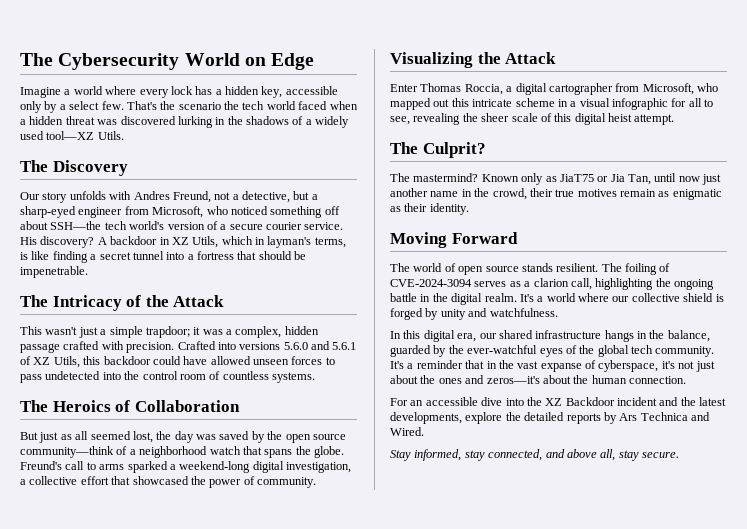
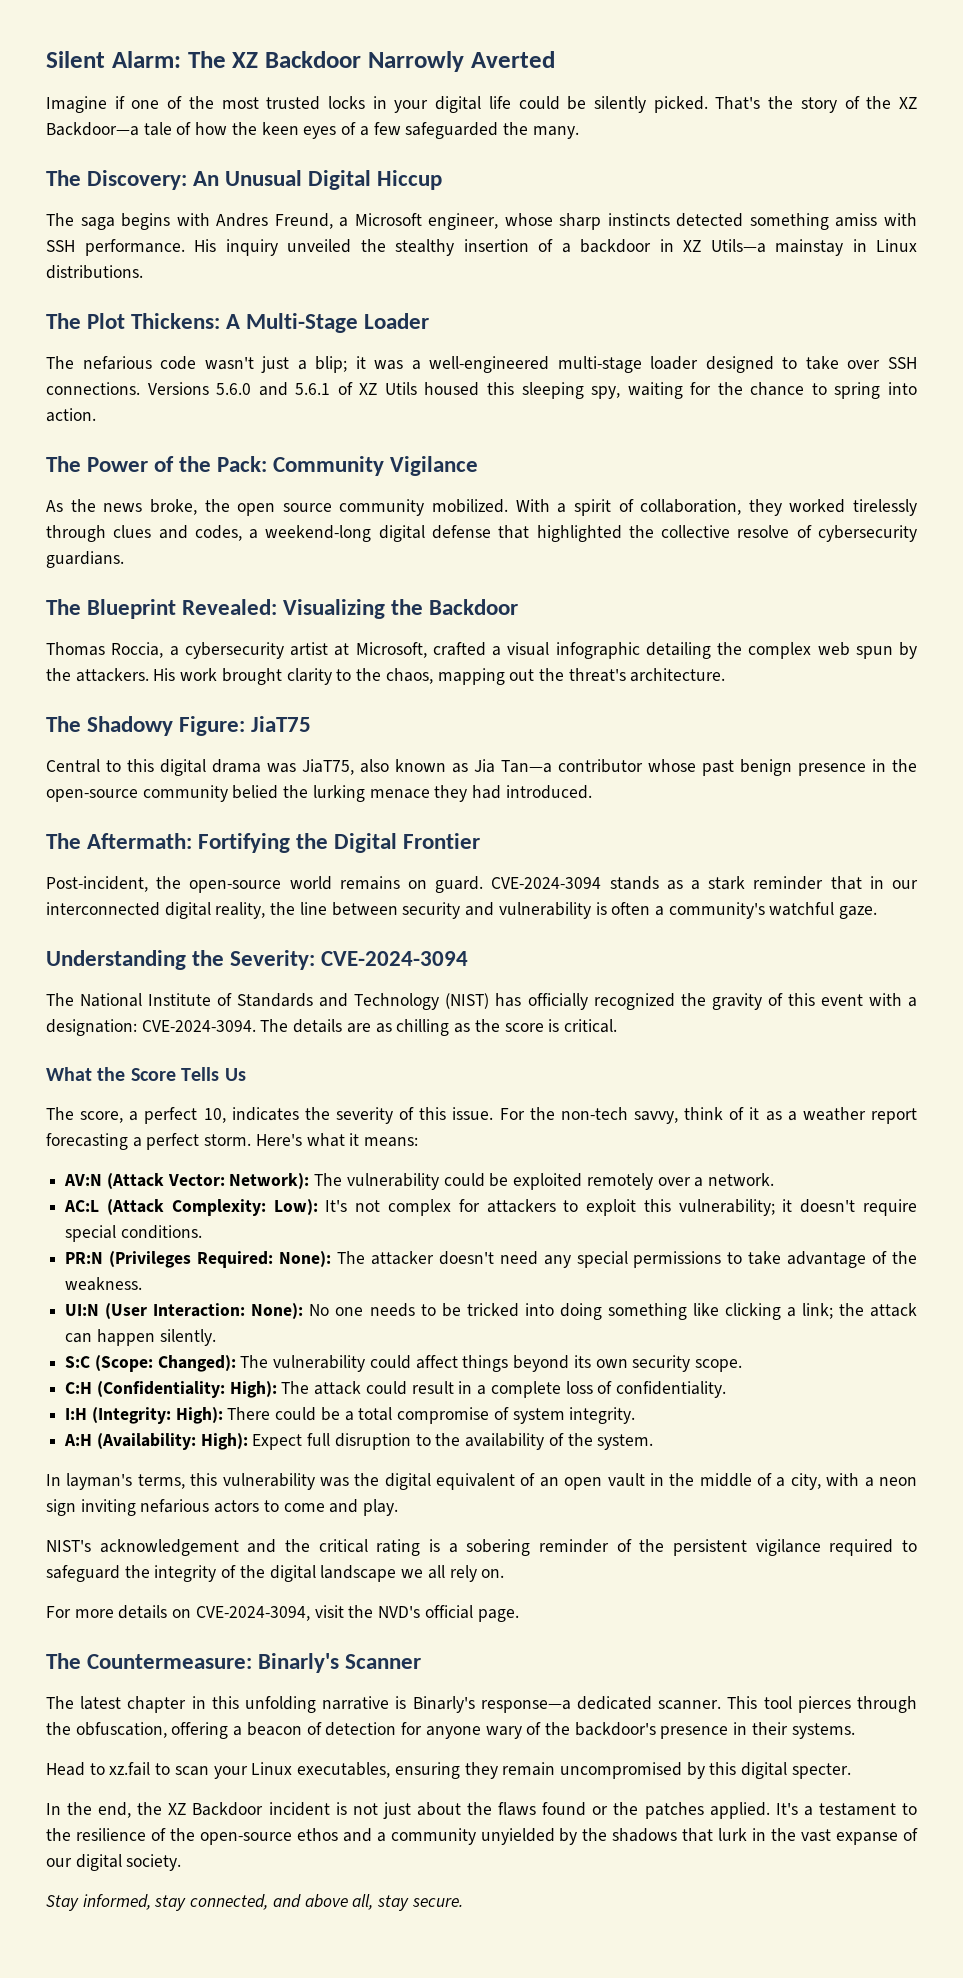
[20,53,315,70] [20,86,338,98] [20,101,358,113] [20,116,350,128] [20,131,124,140] [20,160,128,176] [20,191,318,203] [20,206,340,218] [20,221,344,230] [20,236,346,248] [20,251,307,263] [20,266,88,278] [20,295,225,311] [20,326,42,335] The Cybersecurity World on Edge // Imagine a world where every lock has a hidden key, accessible only by a select few. That's the scenario the tech world faced when a hidden threat was discovered lurking in the shadows of a widely used tool—XZ Utils. // The Discovery // Our story unfolds with Andres Freund, not a detective, but a sharp-eyed engineer from Microsoft, who noticed something off about SSH—the tech world's version of a secure courier service. His discovery? A backdoor in XZ Utils, which in layman's terms, is like finding a secret tunnel into a fortress that should be impenetrable. // The Intricacy of the Attack // This -> [46,51,555,72] [46,96,917,113] [46,122,579,139] [46,170,443,190] [46,213,917,230] [46,239,917,256] [46,265,143,279] [46,313,430,333] [46,356,197,370] Silent Alarm: The XZ Backdoor Narrowly Averted // Imagine if one of the most trusted locks in your digital life could be silently picked. That's the story of the XZ Backdoor—a tale of how the keen eyes of a few safeguarded the many. // The Discovery: An Unusual Digital Hiccup // The saga begins with Andres Freund, a Microsoft engineer, whose sharp instincts detected something amiss with SSH performance. His inquiry unveiled the stealthy insertion of a backdoor in XZ Utils—a mainstay in Linux distributions. // The Plot Thickens: A Multi-Stage Loader // The nefarious code
[109,326,190,338] simple trapdoor; -> [315,356,348,373] blip;
[235,326,319,338] [20,341,281,353] complex, hidden passage crafted with precision. Crafted into versions -> [429,356,917,373] [46,382,209,395] well-engineered multi-stage loader designed to take over SSH connections. Versions
[53,356,335,368] [20,371,315,383] [20,400,240,412] [20,431,346,443] [20,446,344,458] [20,461,351,473] [20,476,316,488] [390,52,557,68] [390,83,718,95] [390,98,714,110] [390,113,675,125] [390,142,486,158] [390,173,722,185] [390,188,722,200] [390,203,469,215] [390,232,518,248] [390,263,671,275] [390,278,714,290] [390,293,724,305] [390,308,558,320] [390,330,710,342] [390,345,715,357] [390,360,485,369] Utils, this backdoor could have allowed unseen forces to pass undetected into the control room of countless systems. // The Heroics of Collaboration // But just as all seemed lost, the day was saved by the open source community—think of a neighborhood watch that spans the globe. Freund's call to arms sparked a weekend-long digital investigation, a collective effort that showcased the power of community. // Visualizing the Attack // Enter Thomas Roccia, a digital cartographer from Microsoft, who mapped out this intricate scheme in a visual infographic for all to see, revealing the sheer scale of this digital heist attempt. // The Culprit? // The mastermind? Known only as JiaT75 or Jia Tan, until now just another name in the crowd, their true motives remain as enigmatic as their identity. // Moving Forward // The world of open source stands resilient. The foiling of CVE-2024-3094 serves as a clarion call, highlighting the ongoing battle in the digital realm. It's a world where our collective shield is forged by unity and watchfulness. // In this digital era, our shared infrastructure hangs in the balance, guarded by the ever-watchful eyes of the global tech community. It's a reminder that -> [384,382,917,399] [46,408,96,422] [46,456,479,476] [46,499,917,516] [46,525,918,542] [46,551,124,568] [46,599,519,619] [46,642,917,659] [46,668,726,685] [46,716,312,736] [46,759,917,776] [46,785,592,802] [46,833,481,853] [46,876,919,893] [46,902,878,919] [46,950,469,970] [46,993,918,1010] [46,1019,617,1036] [46,1067,246,1081] [46,1107,917,1124] [46,1133,419,1150] [64,1173,774,1190] [64,1199,917,1216] [65,1225,202,1242] [65,1251,917,1268] [65,1277,143,1291] [65,1303,917,1320] [65,1329,216,1346] [65,1355,742,1372] [65,1381,726,1398] [65,1407,636,1424] [64,1433,654,1450] [46,1473,918,1490] [46,1499,399,1516] [46,1539,917,1556] [46,1565,505,1582] [46,1605,519,1622] [46,1653,422,1673] [46,1696,918,1713] [46,1722,855,1739] [46,1762,851,1779] [46,1802,917,1819] [46,1828,748,1845] Utils housed this sleeping spy, waiting for the chance to spring into action. // The Power of the Pack: Community Vigilance // As the news broke, the open source community mobilized. With a spirit of collaboration, they worked tirelessly through clues and codes, a weekend-long digital defense that highlighted the collective resolve of cybersecurity guardians. // The Blueprint Revealed: Visualizing the Backdoor // Thomas Roccia, a cybersecurity artist at Microsoft, crafted a visual infographic detailing the complex web spun by the attackers. His work brought clarity to the chaos, mapping out the threat's architecture. // The Shadowy Figure: JiaT75 // Central to this digital drama was JiaT75, also known as Jia Tan—a contributor whose past benign presence in the open-source community belied the lurking menace they had introduced. // The Aftermath: Fortifying the Digital Frontier // Post-incident, the open-source world remains on guard. CVE-2024-3094 stands as a stark reminder that in our interconnected digital reality, the line between security and vulnerability is often a community's watchful gaze. // Understanding the Severity: CVE-2024-3094 // The National Institute of Standards and Technology (NIST) has officially recognized the gravity of this event with a designation: CVE-2024-3094. The details are as chilling as the score is critical. // What the Score Tells Us // The score, a perfect 10, indicates the severity of this issue. For the non-tech savvy, think of it as a weather report forecasting a perfect storm. Here's what it means: // AV:N (Attack Vector: Network): The vulnerability could be exploited remotely over a network. // AC:L (Attack Complexity: Low): It's not complex for attackers to exploit this vulnerability; it doesn't require special conditions. // PR:N (Privileges Required: None): The attacker doesn't need any special permissions to take advantage of the weakness. // UI:N (User Interaction: None): No one needs to be tricked into doing something like clicking a link; the attack can happen silently. // S:C (Scope: Changed): The vulnerability could affect things beyond its own security scope. // C:H (Confidentiality: High): The attack could result in a complete loss of confidentiality. // I:H (Integrity: High): There could be a total compromise of system integrity. // A:H (Availability: High): Expect full disruption to the availability of the system. // In layman's terms, this vulnerability was the digital equivalent of an open vault in the middle of a city, with a neon sign inviting nefarious actors to come and play. // NIST's acknowledgement and the critical rating is a sobering reminder of the persistent vigilance required to safeguard the integrity of the digital landscape we all rely on. // For more details on CVE-2024-3094, visit the NVD's official page. // The Countermeasure: Binarly's Scanner // The latest chapter in this unfolding narrative is Binarly's response—a dedicated scanner. This tool pierces through the obfuscation, offering a beacon of detection for anyone wary of the backdoor's presence in their systems. // Head to xz.fail to scan your Linux executables, ensuring they remain uncompromised by this digital specter. // In the end, the XZ Backdoor incident is not just about the flaws found or the patches applied. It's a testament to the resilience of the open-source ethos and a community unyielded by the shadows that lurk
[598,360,715,372] [390,375,686,384] [390,397,727,406] [390,412,710,424] [390,427,424,436] cyberspace, it's not just about the ones and zeros—it's about the human connection. // For an accessible dive into the XZ Backdoor incident and the latest developments, explore the detailed reports by Ars Technica and Wired. -> [46,1854,182,1871] our digital society.

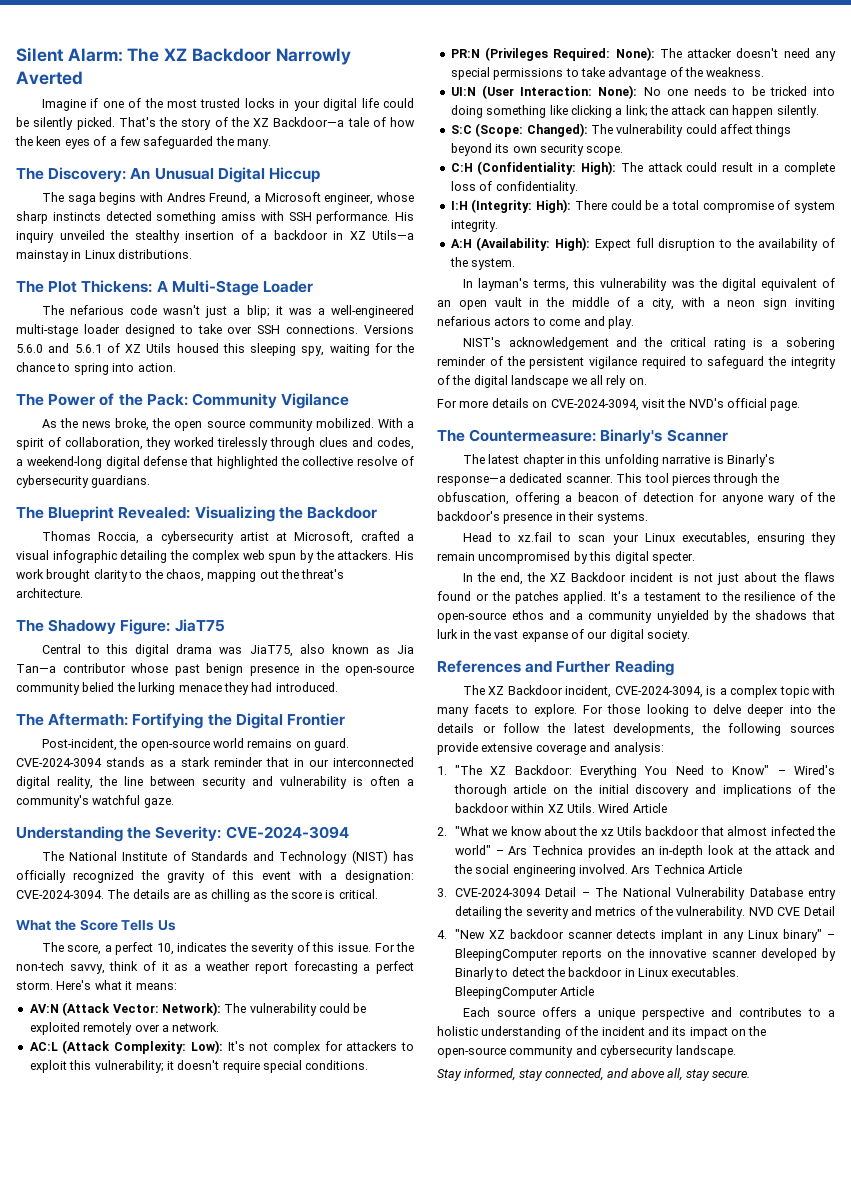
(182, 1862) none -> [437,660,674,676] [462,685,835,698] [437,704,835,717] [437,723,835,736] [437,742,664,755] [437,765,835,778] [453,784,835,797] [454,803,667,813] [437,826,835,836] [454,845,835,858] [453,864,743,877] [437,887,836,900] [454,906,835,919] [437,929,836,942] [454,948,836,961] [454,967,740,980] [454,986,595,999] [462,1007,835,1020] [437,1026,767,1039] [437,1045,736,1058] // References and Further Reading // The XZ Backdoor incident, CVE-2024-3094, is a complex topic with many facets to explore. For those looking to delve deeper into the details or follow the latest developments, the following sources provide extensive coverage and analysis: // 1. "The XZ Backdoor: Everything You Need to Know" – Wired's thorough article on the initial discovery and implications of the backdoor within XZ Utils. Wired Article // 2. "What we know about the xz Utils backdoor that almost infected the world" – Ars Technica provides an in-depth look at the attack and the social engineering involved. Ars Technica Article // 3. CVE-2024-3094 Detail – The National Vulnerability Database entry detailing the severity and metrics of the vulnerability. NVD CVE Detail // 4. "New XZ backdoor scanner detects implant in any Linux binary" – BleepingComputer reports on the innovative scanner developed by Binarly to detect the backdoor in Linux executables. BleepingComputer Article // Each source offers a unique perspective and contributes to a holistic understanding of the incident and its impact on the open-source community and cybersecurity landscape.

